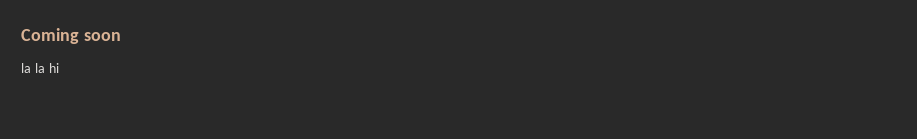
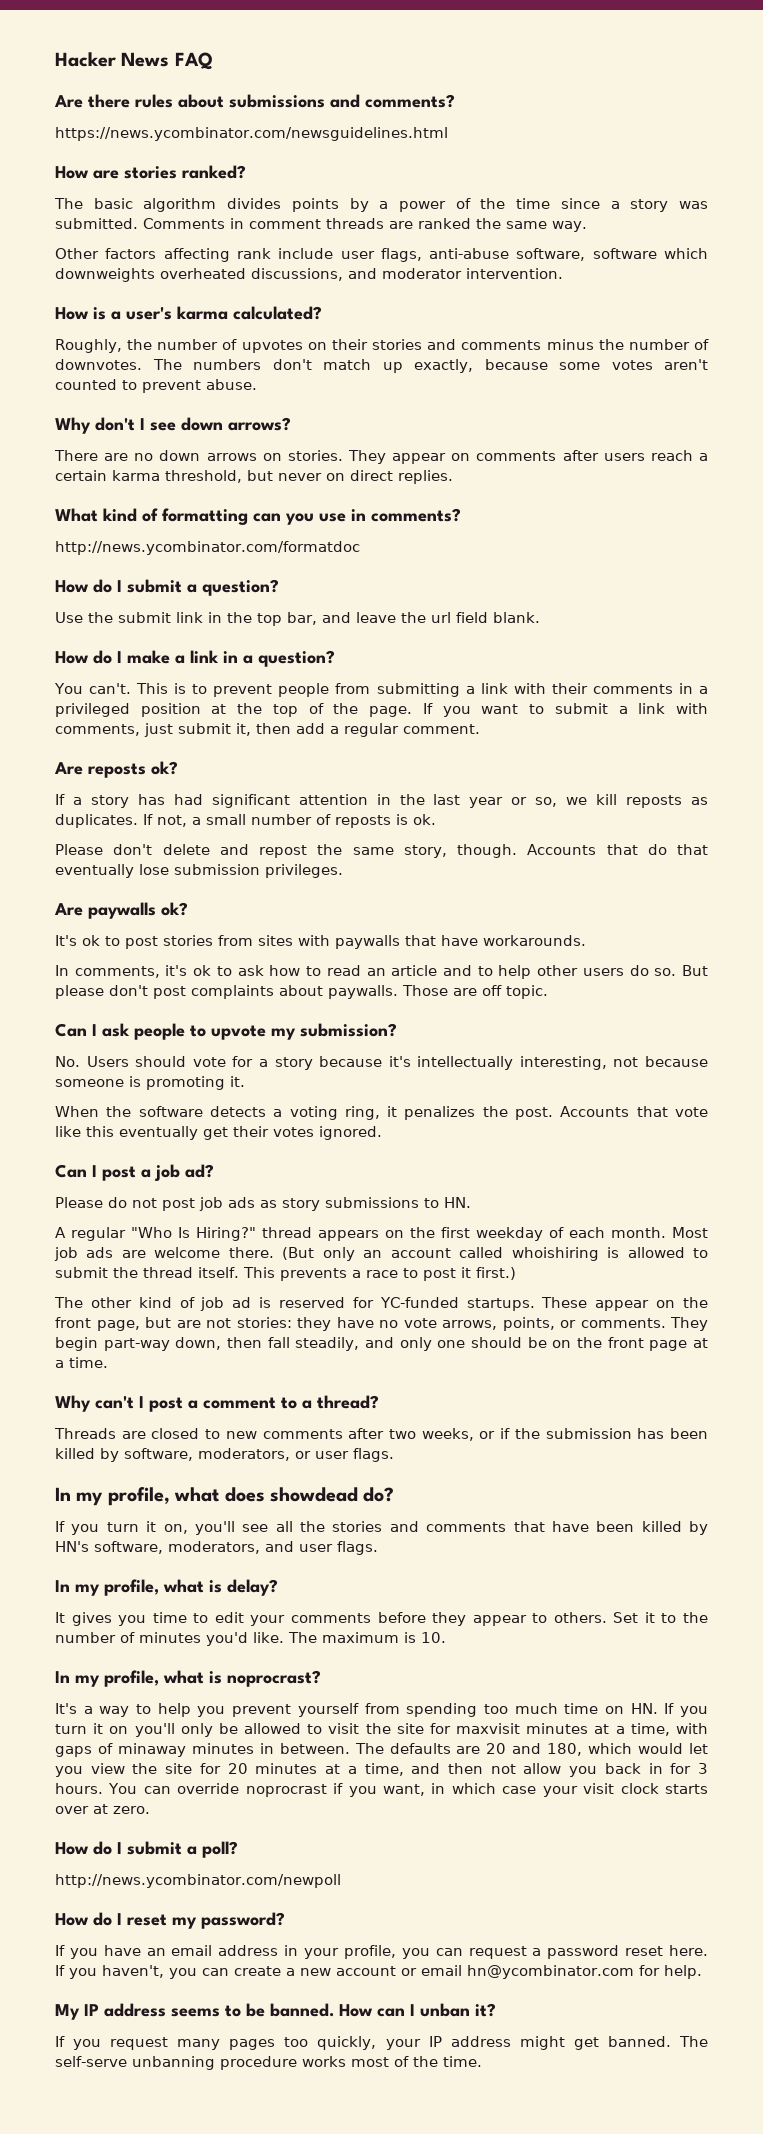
[21,28,121,44] [21,63,59,73] Coming soon // la la hi -> [55,52,213,70] [54,94,455,108] [55,127,448,141] [55,165,246,179] [54,198,708,212] [55,218,587,232] [55,248,708,262] [55,268,563,282] [55,306,322,320] [55,339,709,353] [55,359,708,373] [55,379,257,393] [55,417,291,434] [54,450,708,464] [55,470,453,484] [55,508,461,525] [55,541,360,555] [55,579,279,596] [55,612,540,626] [55,650,335,667] [54,683,708,697] [55,703,709,717] [55,723,480,737] [54,761,178,778] [55,794,708,808] [55,814,436,828] [55,844,708,858] [55,864,343,878] [54,902,188,919] [55,935,586,949] [55,965,708,979] [55,985,548,999] [55,1023,397,1040] [55,1056,708,1070] [55,1076,245,1090] [55,1106,708,1120] [55,1126,382,1140] [55,1164,214,1181] [55,1197,471,1211] [55,1227,708,1241] [54,1247,708,1261] [55,1267,516,1281] [54,1297,708,1311] [55,1317,708,1331] [55,1337,708,1351] [55,1357,108,1368] [55,1395,379,1412] [54,1428,708,1441] [55,1448,394,1462] [55,1487,395,1506] [55,1521,708,1535] [55,1541,378,1555] [55,1579,278,1596] [55,1612,708,1626] [55,1632,446,1646] [55,1670,321,1687] [55,1703,708,1717] [55,1723,708,1737] [55,1743,709,1757] [55,1763,708,1777] [55,1783,708,1797] [55,1804,150,1814] [55,1841,238,1858] [55,1874,341,1888] [55,1912,285,1929] [55,1945,709,1959] [55,1965,702,1979] [55,2003,496,2020] [55,2036,709,2050] [55,2056,482,2070] Hacker News FAQ // Are there rules about submissions and comments? // https://news.ycombinator.com/newsguidelines.html // How are stories ranked? // The basic algorithm divides points by a power of the time since a story was submitted. Comments in comment threads are ranked the same way. // Other factors affecting rank include user flags, anti-abuse software, software which downweights overheated discussions, and moderator intervention. // How is a user's karma calculated? // Roughly, the number of upvotes on their stories and comments minus the number of downvotes. The numbers don't match up exactly, because some votes aren't counted to prevent abuse. // Why don't I see down arrows? // There are no down arrows on stories. They appear on comments after users reach a certain karma threshold, but never on direct replies. // What kind of formatting can you use in comments? // http://news.ycombinator.com/formatdoc // How do I submit a question? // Use the submit link in the top bar, and leave the url field blank. // How do I make a link in a question? // You can't. This is to prevent people from submitting a link with their comments in a privileged position at the top of the page. If you want to submit a link with comments, just submit it, then add a regular comment. // Are reposts ok? // If a story has had significant attention in the last year or so, we kill reposts as duplicates. If not, a small number of reposts is ok. // Please don't delete and repost the same story, though. Accounts that do that eventually lose submission privileges. // Are paywalls ok? // It's ok to post stories from sites with paywalls that have workarounds. // In comments, it's ok to ask how to read an article and to help other users do so. But please don't post complaints about paywalls. Those are off topic. // Can I ask people to upvote my submission? // No. Users should vote for a story because it's intellectually interesting, not because someone is promoting it. // When the software detects a voting ring, it penalizes the post. Accounts that vote like this eventually get their votes ignored. // Can I post a job ad? // Please do not post job ads as story submissions to HN. // A regular "Who Is Hiring?" thread appears on the first weekday of each month. Most job ads are welcome there. (But only an account called whoishiring is allowed to submit the thread itself. This prevents a race to post it first.) // The other kind of job ad is reserved for YC-funded startups. These appear on the front page, but are not stories: they have no vote arrows, points, or comments. They begin part-way down, then fall steadily, and only one should be on the front page at a time. // Why can't I post a comment to a thread? // Threads are closed to new comments after two weeks, or if the submission has been killed by software, moderators, or user flags. // In my profile, what does showdead do? // If you turn it on, you'll see all the stories and comments that have been killed by HN's software, moderators, and user flags. // In my profile, what is delay? // It gives you time to edit your comments before they appear to others. Set it to the number of minutes you'd like. The maximum is 10. // In my profile, what is noprocrast? // It's a way to help you prevent yourself from spending too much time on HN. If you turn it on you'll only be allowed to visit the site for maxvisit minutes at a time, with gaps of minaway minutes in between. The defaults are 20 and 180, which would let you view the site for 20 minutes at a time, and then not allow you back in for 3 hours. You can override noprocrast if you want, in which case your visit clock starts over at zero. // How do I submit a poll? // http://news.ycombinator.com/newpoll // How do I reset my password? // If you have an email address in your profile, you can request a password reset here. If you haven't, you can create a new account or email hn@ycombinator.com for help. // My IP address seems to be banned. How can I unban it? // If you request many pages too quickly, your IP address might get banned. The self-serve unbanning procedure works most of the time.

